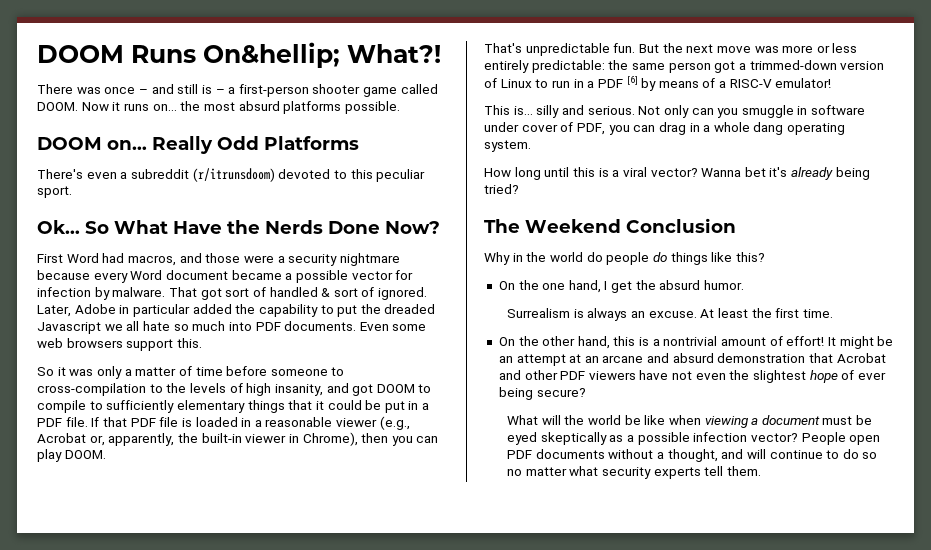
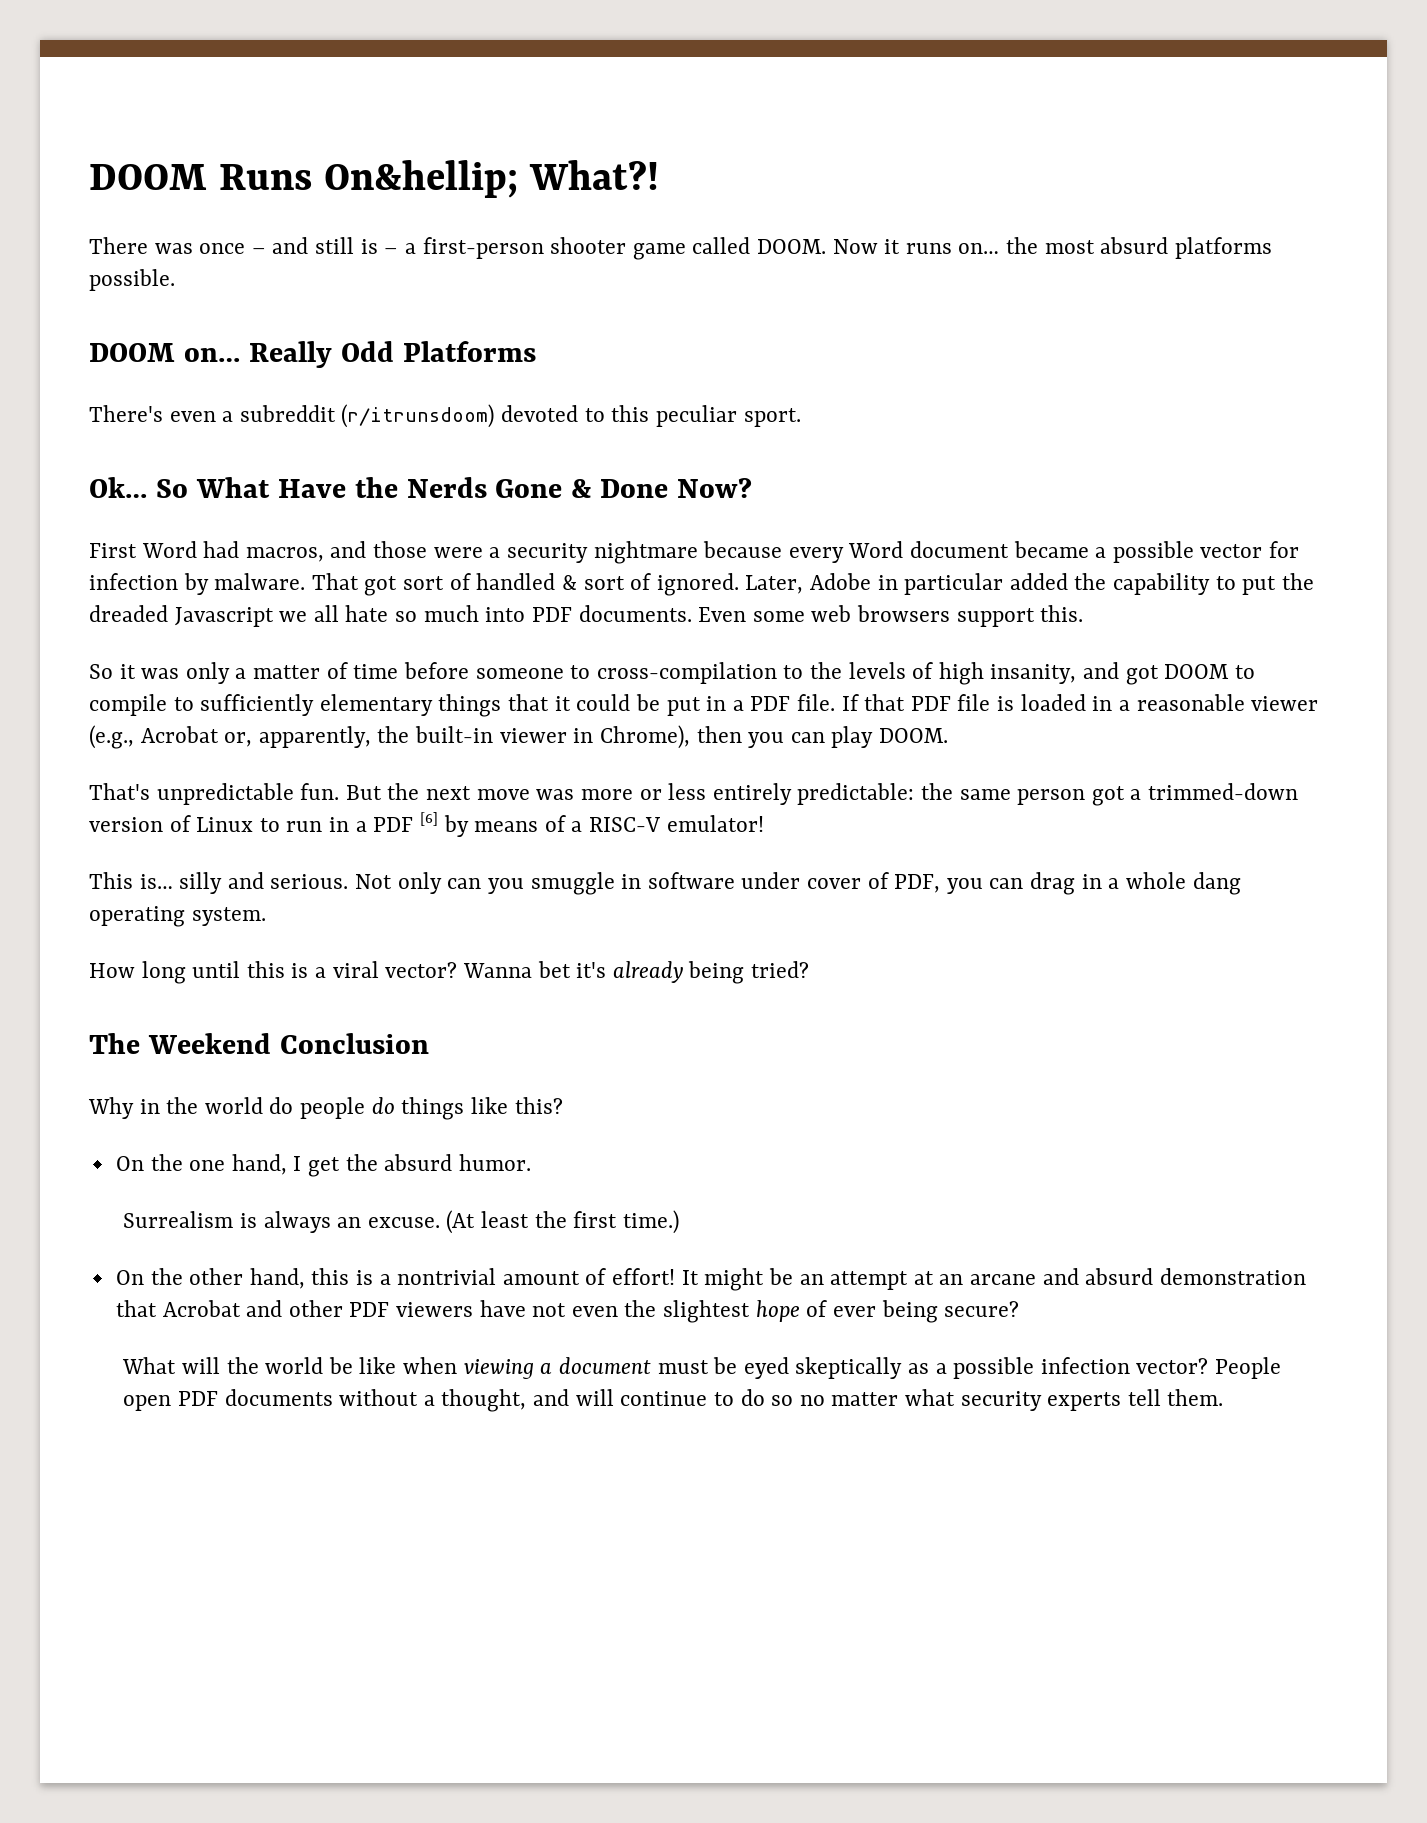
(323, 227) none -> [495,479,592,498] Gone &
[700,309,715,318] At -> [446,1210,476,1234] (At
[802,309,833,318] time. -> [622,1210,679,1234] time.)

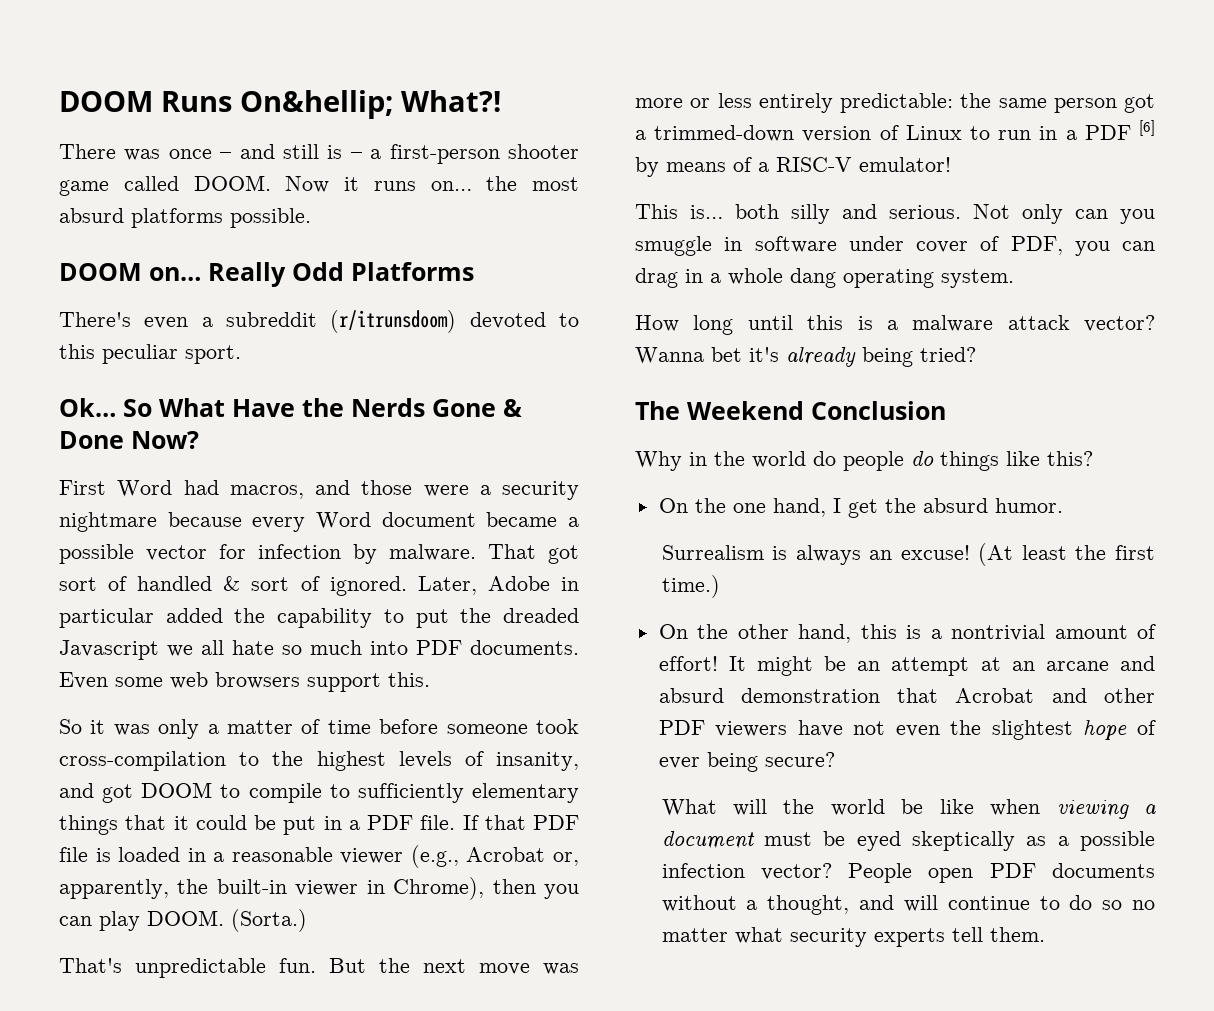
[570,665,591,679] to -> [535,719,579,734] took
(842, 670) none -> [316,751,386,771] highest
[938,662,984,685] high -> (484, 758) none
(948, 735) none -> [231,909,307,932] (Sorta.)
(173, 881) none -> [735,204,779,219] both
[332,961,379,978] viral -> [912,315,1070,332] malware attack
[367,1217,440,1228] excuse. -> [900,545,970,560] excuse!

